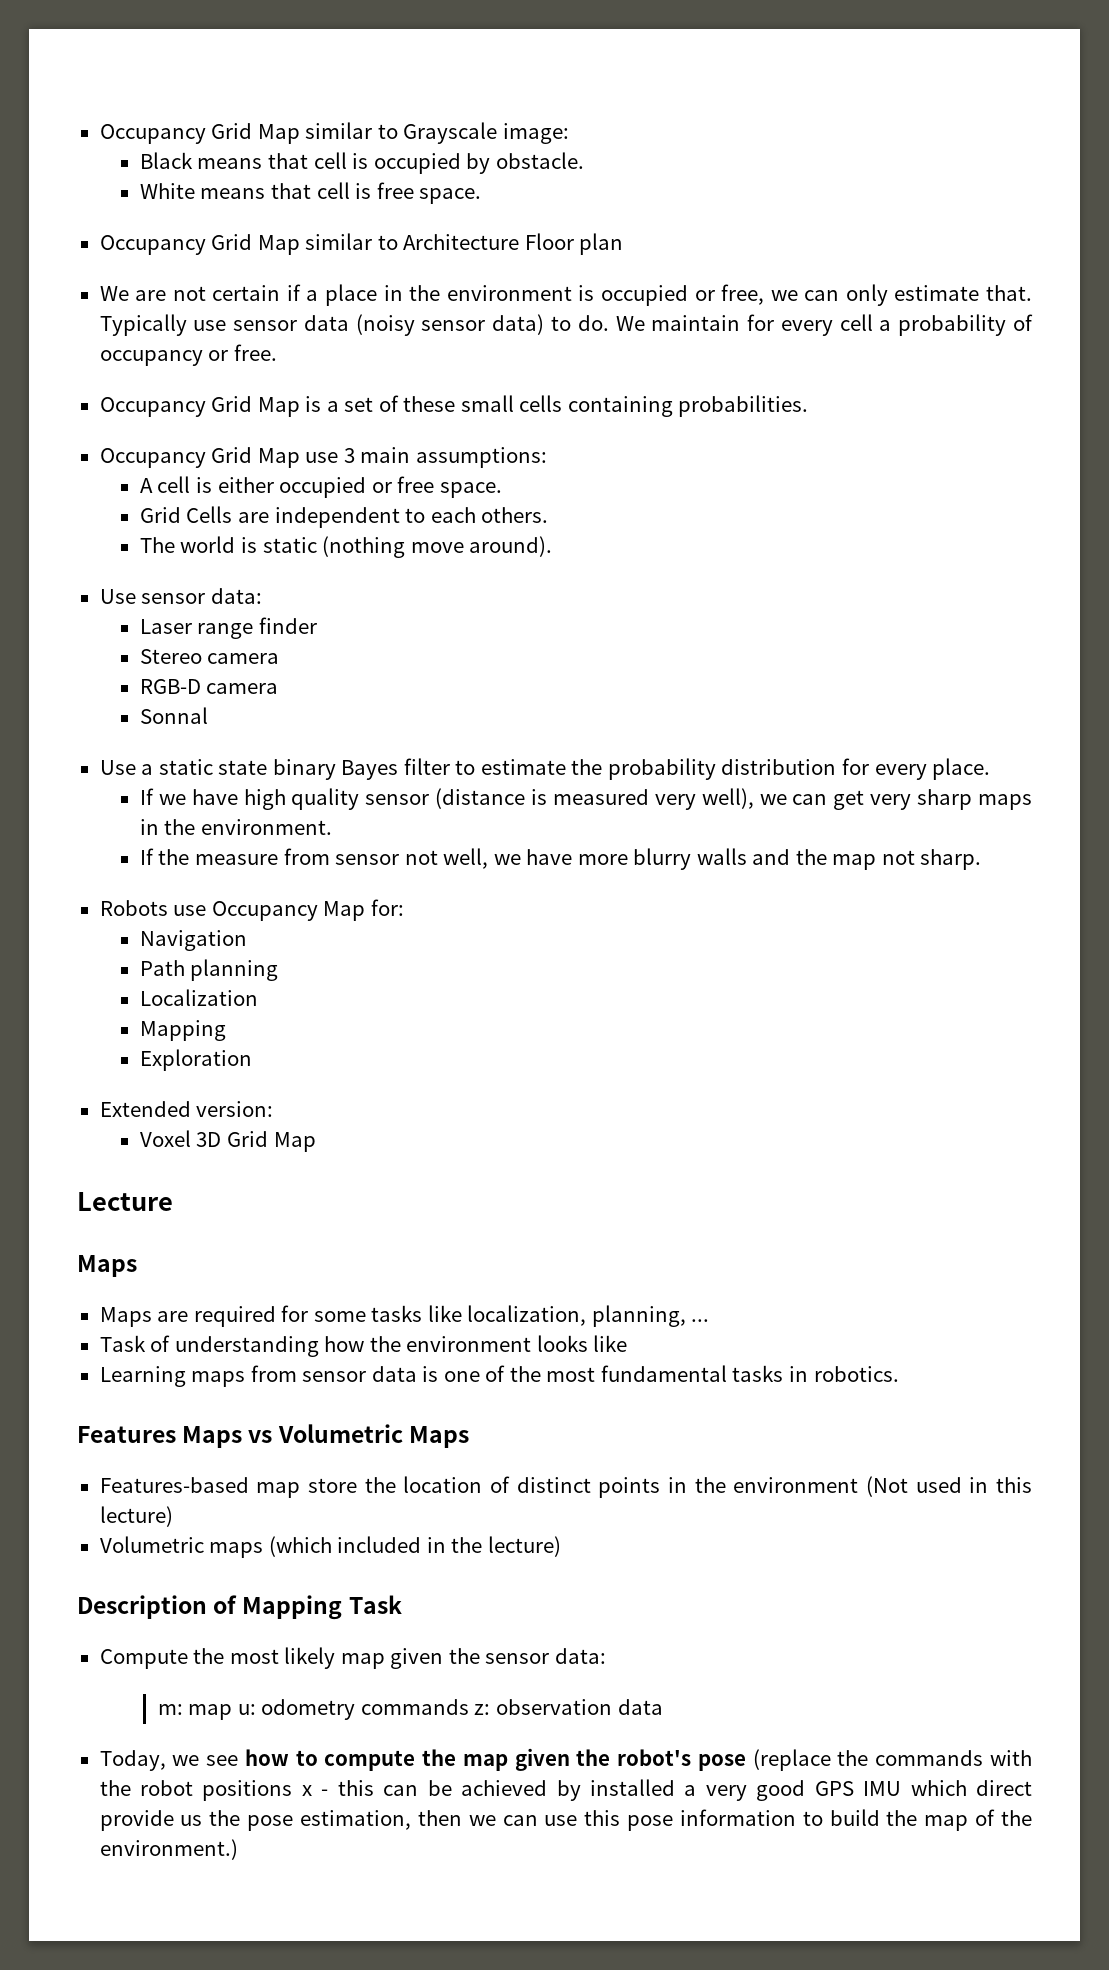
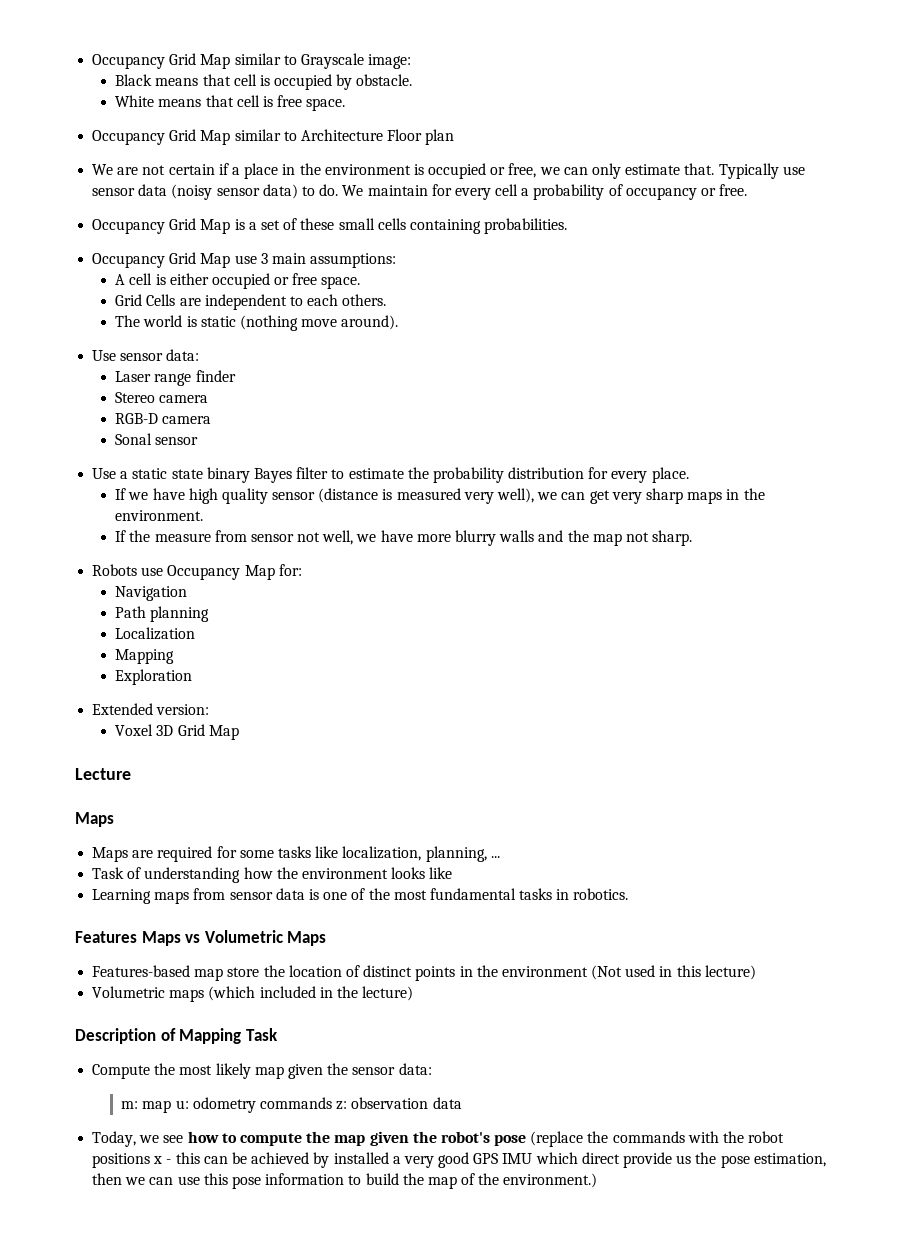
[139,707,208,724] Sonnal -> [115,433,199,445] Sonal sensor

